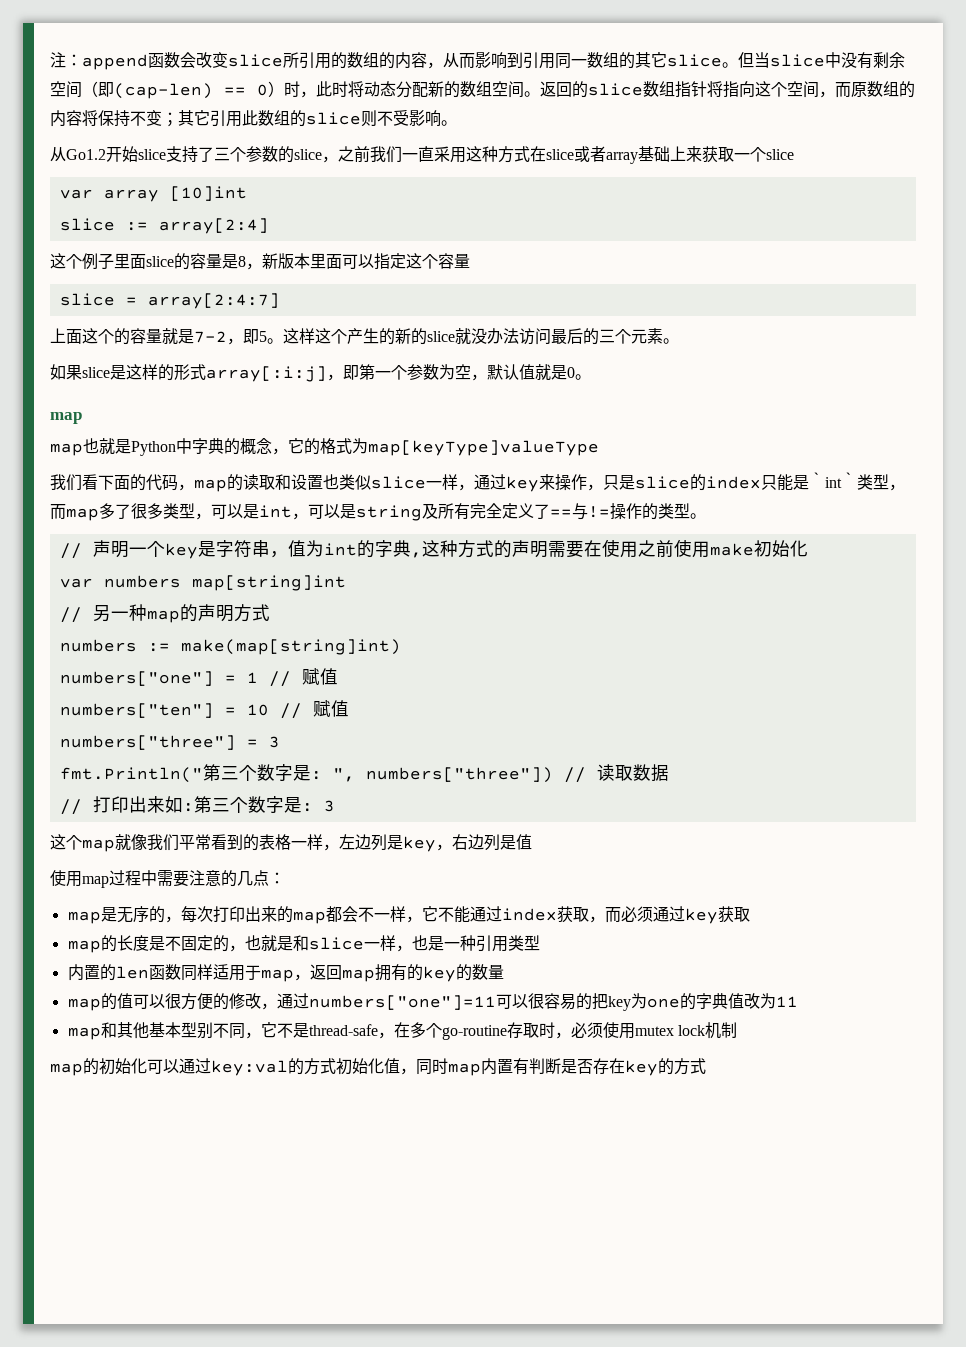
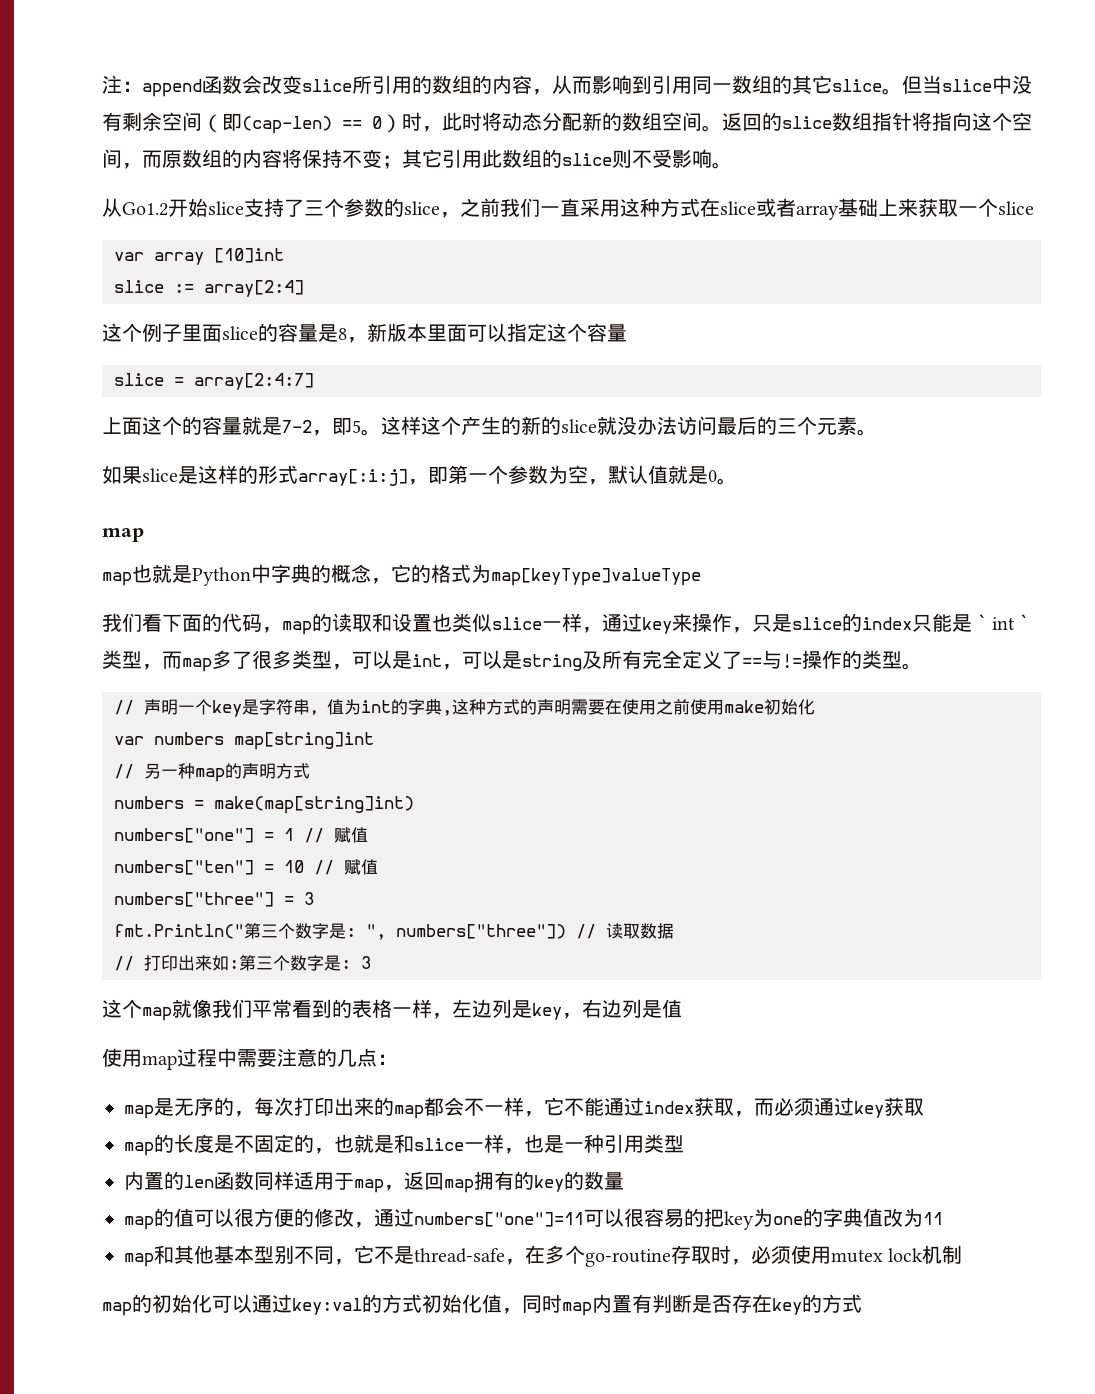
[147,643,170,652] := -> [194,800,204,809] =

